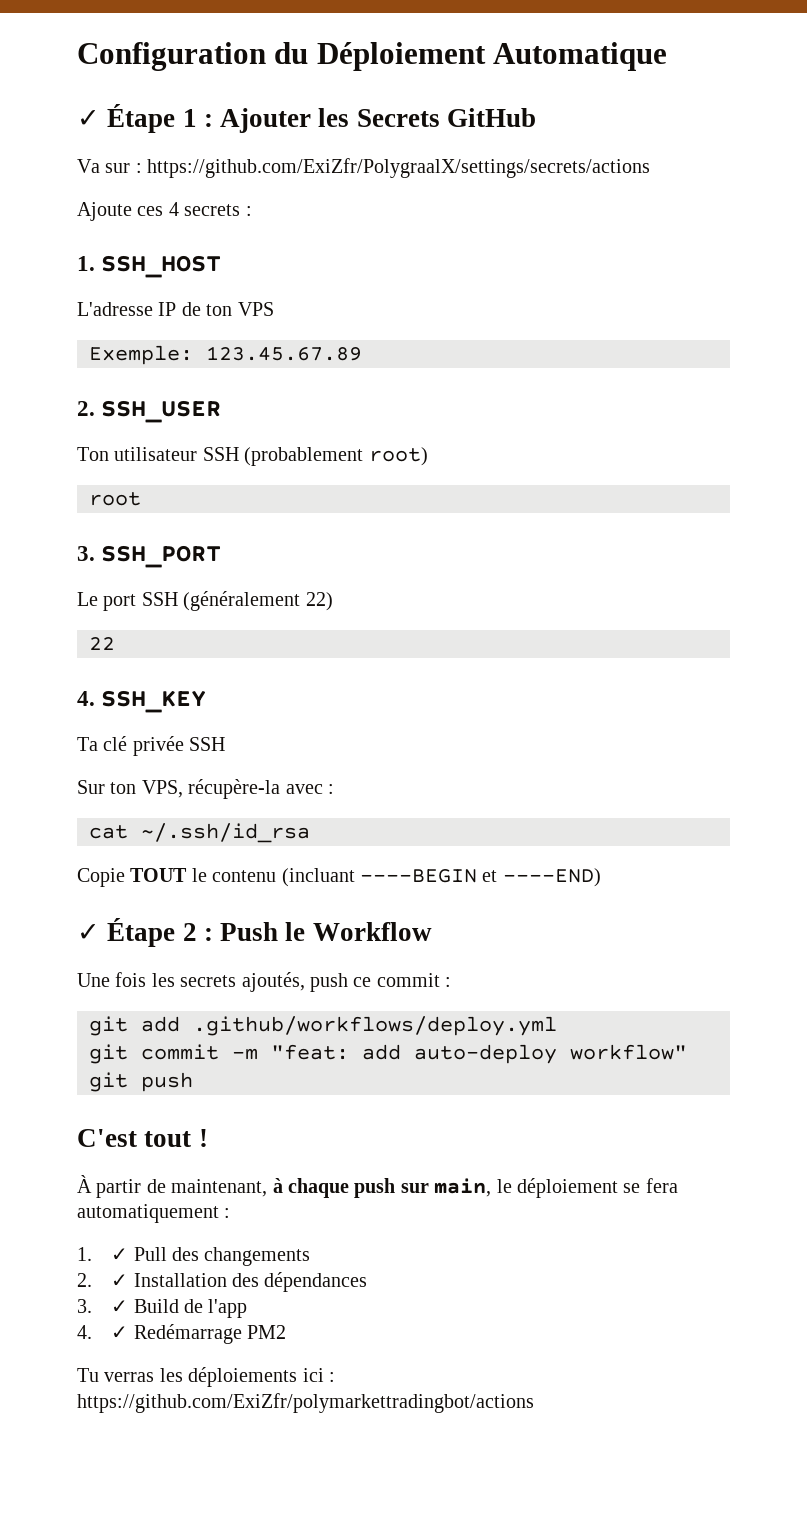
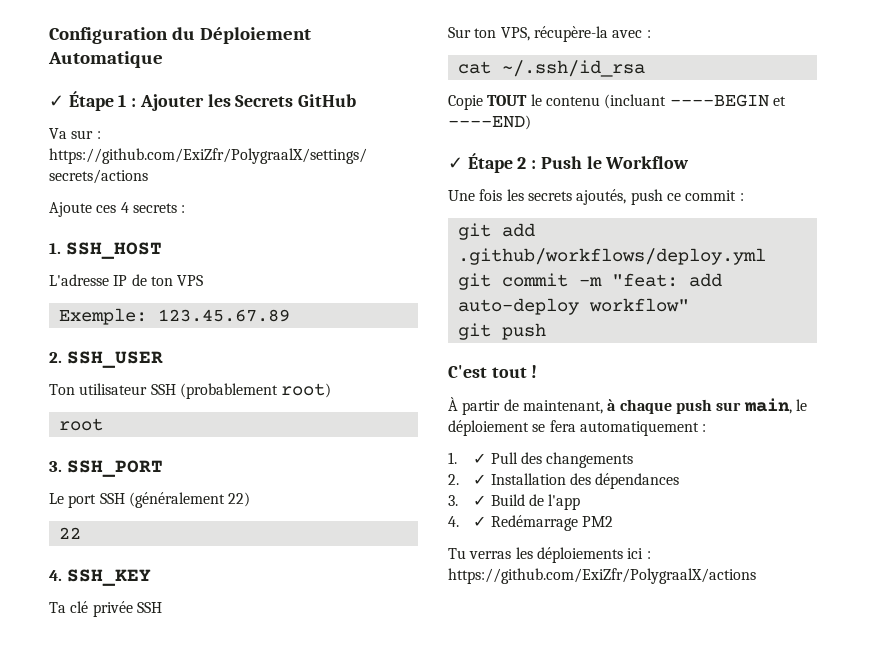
[77,1393,534,1413] https://github.com/ExiZfr/polymarkettradingbot/actions -> [448,568,756,584] https://github.com/ExiZfr/PolygraalX/actions

